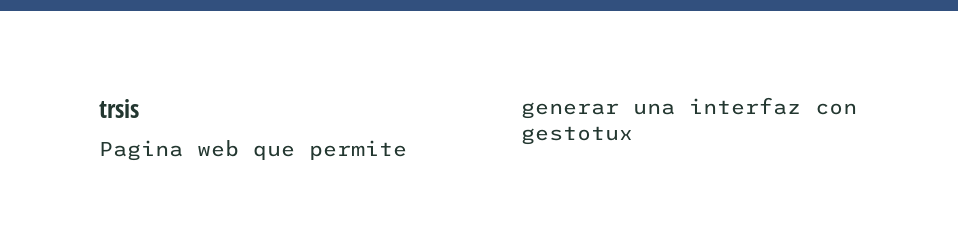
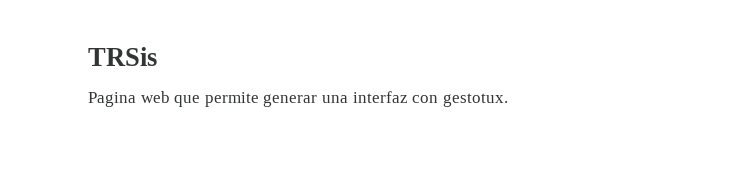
[99,99,139,118] trsis -> [88,47,157,66] TRSis
[521,126,633,145] gestotux -> [442,93,508,107] gestotux.

